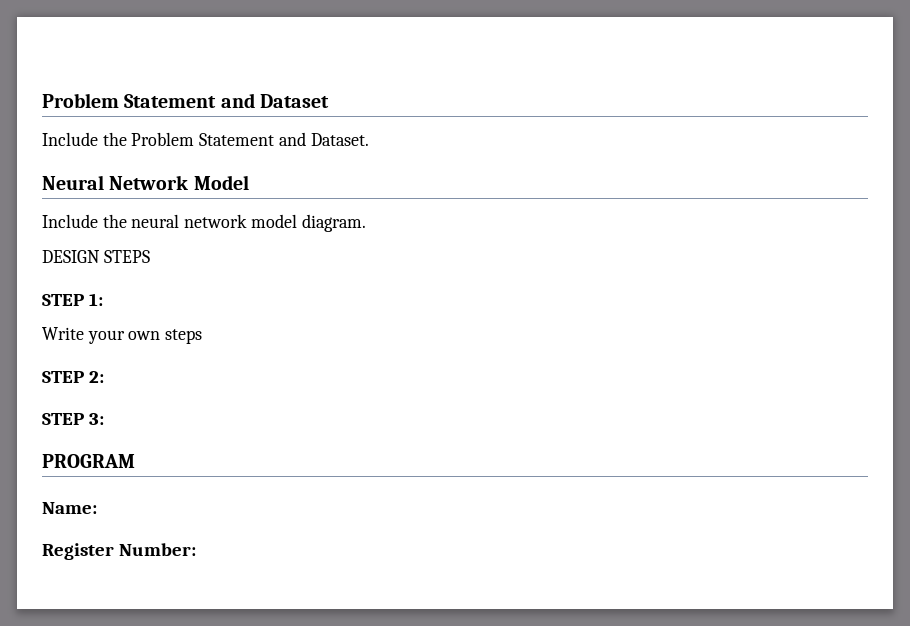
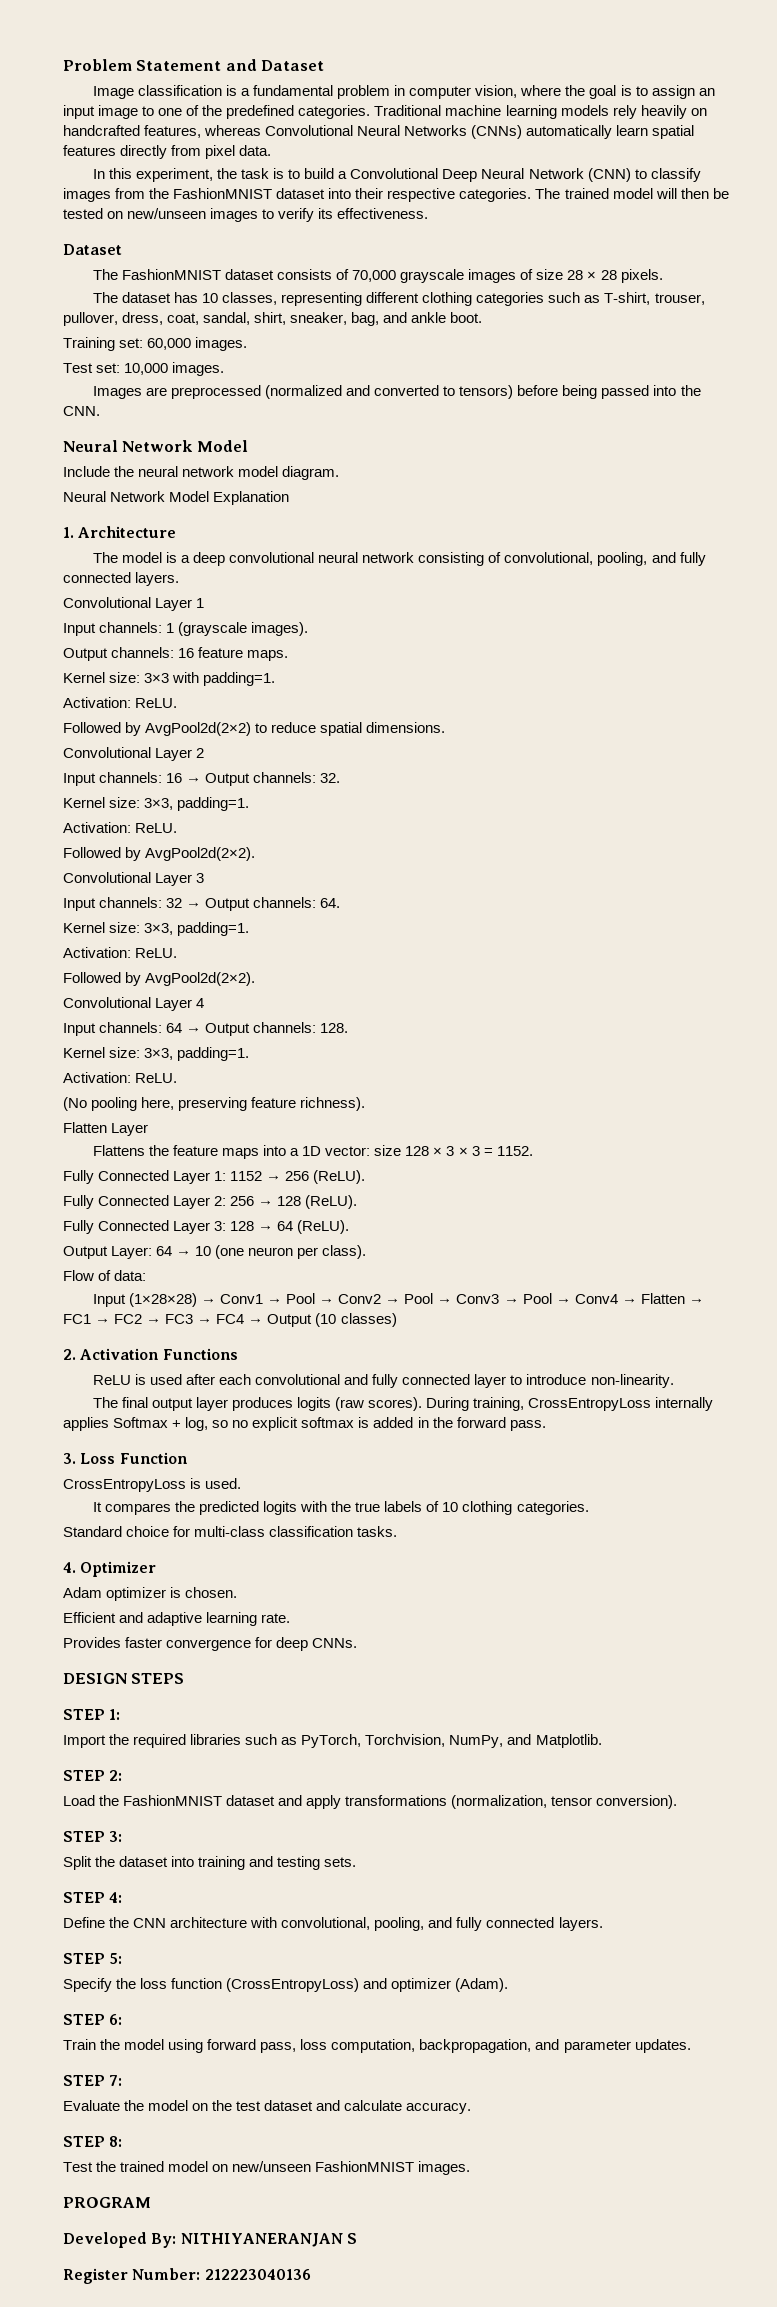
[42,132,369,146] Include the Problem Statement and Dataset. -> [92,85,715,99] [63,105,707,119] [63,125,695,139] [63,145,272,159] [92,168,701,182] [63,188,729,202] [63,208,429,222] [63,244,122,255] [92,269,663,283] [92,292,705,306] [63,312,483,326] [63,337,248,351] [63,362,225,376] [92,385,701,399] [63,406,100,416] Image classification is a fundamental problem in computer vision, where the goal is to assign an input image to one of the predefined categories. Traditional machine learning models rely heavily on handcrafted features, whereas Convolutional Neural Networks (CNNs) automatically learn spatial features directly from pixel data. // In this experiment, the task is to build a Convolutional Deep Neural Network (CNN) to classify images from the FashionMNIST dataset into their respective categories. The trained model will then be tested on new/unseen images to verify its effectiveness. // Dataset // The FashionMNIST dataset consists of 70,000 grayscale images of size 28 × 28 pixels. // The dataset has 10 classes, representing different clothing categories such as T-shirt, trouser, pullover, dress, coat, sandal, shirt, sneaker, bag, and ankle boot. // Training set: 60,000 images. // Test set: 10,000 images. // Images are preprocessed (normalized and converted to tensors) before being passed into the CNN.
[42,250,150,263] [42,293,103,306] [42,327,203,344] [42,371,104,383] [42,413,104,425] [42,454,135,468] [42,502,97,514] DESIGN STEPS // STEP 1: // Write your own steps // STEP 2: // STEP 3: // PROGRAM // Name: -> [63,491,290,505] [63,526,177,538] [92,552,706,566] [63,572,180,586] [63,597,205,611] [63,622,309,636] [63,647,289,661] [63,672,276,686] [63,697,178,708] [63,722,446,736] [63,747,205,761] [63,772,341,786] [63,797,250,811] [63,822,178,833] [63,847,256,861] [63,872,205,886] [63,897,341,911] [63,922,250,936] [63,947,178,958] [63,972,256,986] [63,997,205,1011] [63,1022,349,1036] [63,1047,250,1061] [63,1072,178,1083] [63,1097,366,1111] [63,1122,149,1136] [92,1145,533,1159] [63,1170,366,1184] [63,1195,358,1209] [63,1220,350,1234] [63,1245,367,1259] [63,1270,147,1281] [92,1293,704,1307] [63,1313,397,1327] [63,1348,238,1360] [92,1374,674,1388] [92,1397,714,1411] [63,1417,546,1431] [63,1452,188,1464] [63,1478,242,1492] [92,1501,589,1515] [63,1526,398,1537] [63,1561,157,1577] [63,1587,238,1601] [63,1612,291,1626] [63,1637,358,1651] [63,1673,185,1684] [63,1709,121,1720] [63,1734,602,1748] [63,1770,123,1781] [63,1795,678,1809] [63,1831,123,1842] [63,1856,357,1870] [63,1892,123,1903] [63,1917,603,1931] [63,1953,123,1964] [63,1978,509,1992] [63,2014,123,2025] [63,2039,691,2053] [63,2075,123,2086] [63,2100,472,2114] [63,2136,123,2147] [63,2161,471,2175] [63,2197,151,2208] [63,2232,357,2248] Neural Network Model Explanation // 1. Architecture // The model is a deep convolutional neural network consisting of convolutional, pooling, and fully connected layers. // Convolutional Layer 1 // Input channels: 1 (grayscale images). // Output channels: 16 feature maps. // Kernel size: 3×3 with padding=1. // Activation: ReLU. // Followed by AvgPool2d(2×2) to reduce spatial dimensions. // Convolutional Layer 2 // Input channels: 16 → Output channels: 32. // Kernel size: 3×3, padding=1. // Activation: ReLU. // Followed by AvgPool2d(2×2). // Convolutional Layer 3 // Input channels: 32 → Output channels: 64. // Kernel size: 3×3, padding=1. // Activation: ReLU. // Followed by AvgPool2d(2×2). // Convolutional Layer 4 // Input channels: 64 → Output channels: 128. // Kernel size: 3×3, padding=1. // Activation: ReLU. // (No pooling here, preserving feature richness). // Flatten Layer // Flattens the feature maps into a 1D vector: size 128 × 3 × 3 = 1152. // Fully Connected Layer 1: 1152 → 256 (ReLU). // Fully Connected Layer 2: 256 → 128 (ReLU). // Fully Connected Layer 3: 128 → 64 (ReLU). // Output Layer: 64 → 10 (one neuron per class). // Flow of data: // Input (1×28×28) → Conv1 → Pool → Conv2 → Pool → Conv3 → Pool → Conv4 → Flatten → FC1 → FC2 → FC3 → FC4 → Output (10 classes) // 2. Activation Functions // ReLU is used after each convolutional and fully connected layer to introduce non-linearity. // The final output layer produces logits (raw scores). During training, CrossEntropyLoss internally applies Softmax + log, so no explicit softmax is added in the forward pass. // 3. Loss Function // CrossEntropyLoss is used. // It compares the predicted logits with the true labels of 10 clothing categories. // Standard choice for multi-class classification tasks. // 4. Optimizer // Adam optimizer is chosen. // Efficient and adaptive learning rate. // Provides faster convergence for deep CNNs. // DESIGN STEPS // STEP 1: // Import the required libraries such as PyTorch, Torchvision, NumPy, and Matplotlib. // STEP 2: // Load the FashionMNIST dataset and apply transformations (normalization, tensor conversion). // STEP 3: // Split the dataset into training and testing sets. // STEP 4: // Define the CNN architecture with convolutional, pooling, and fully connected layers. // STEP 5: // Specify the loss function (CrossEntropyLoss) and optimizer (Adam). // STEP 6: // Train the model using forward pass, loss computation, backpropagation, and parameter updates. // STEP 7: // Evaluate the model on the test dataset and calculate accuracy. // STEP 8: // Test the trained model on new/unseen FashionMNIST images. // PROGRAM // Developed By: NITHIYANERANJAN S
(196, 549) none -> [204,2269,311,2280] 212223040136

